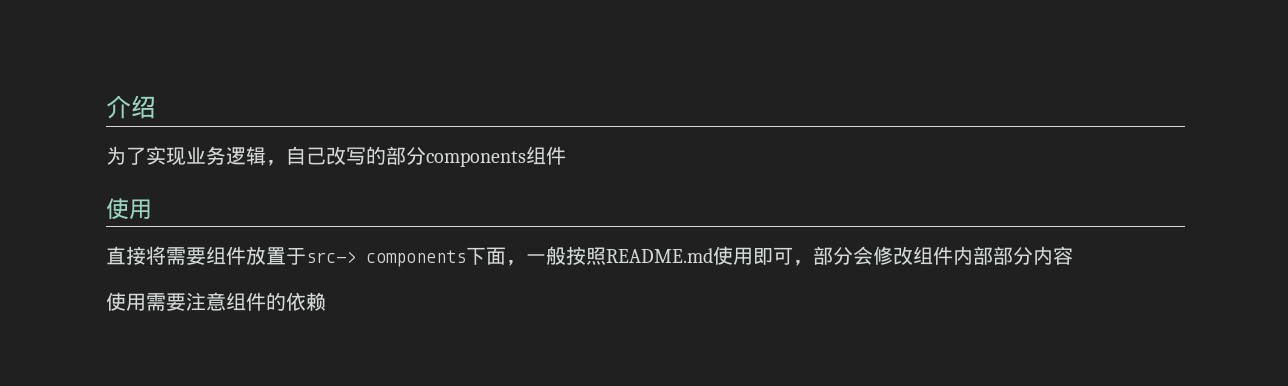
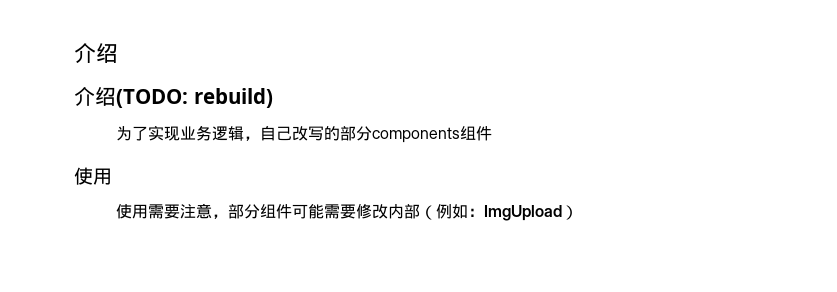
[106,95,156,119] 介绍 -> [74,43,118,64] [74,87,273,108] 介绍 // 介绍(TODO: rebuild)
[106,246,1073,267] [106,292,326,311] 直接将需要组件放置于src-> components下面，一般按照README.md使用即可，部分会修改组件内部部分内容 // 使用需要注意组件的依赖 -> [115,203,578,221] 使用需要注意，部分组件可能需要修改内部（例如：ImgUpload）

